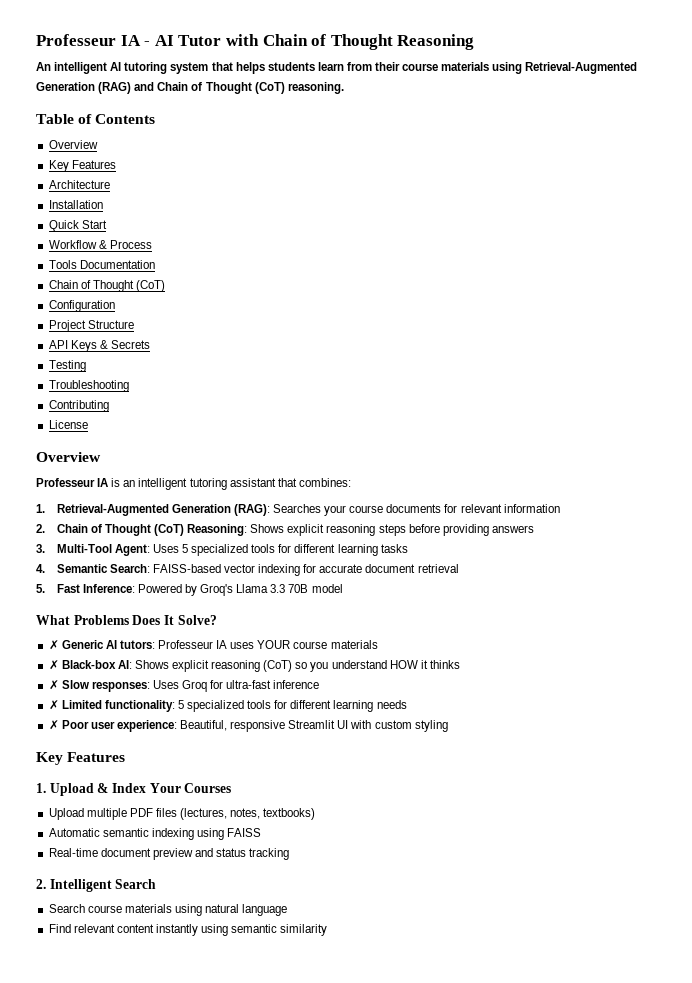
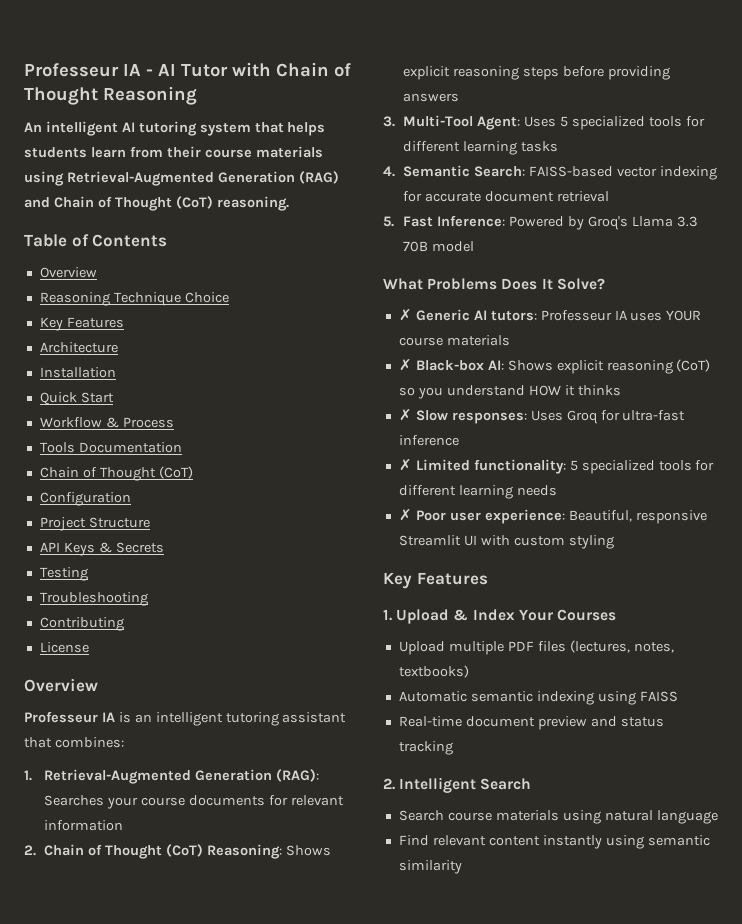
(98, 144) none -> [39,292,229,306] // Reasoning Technique Choice

